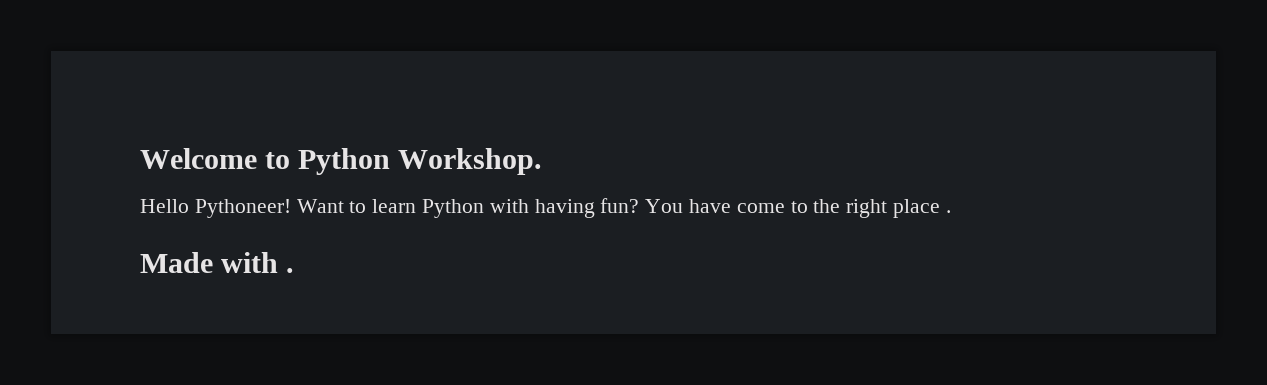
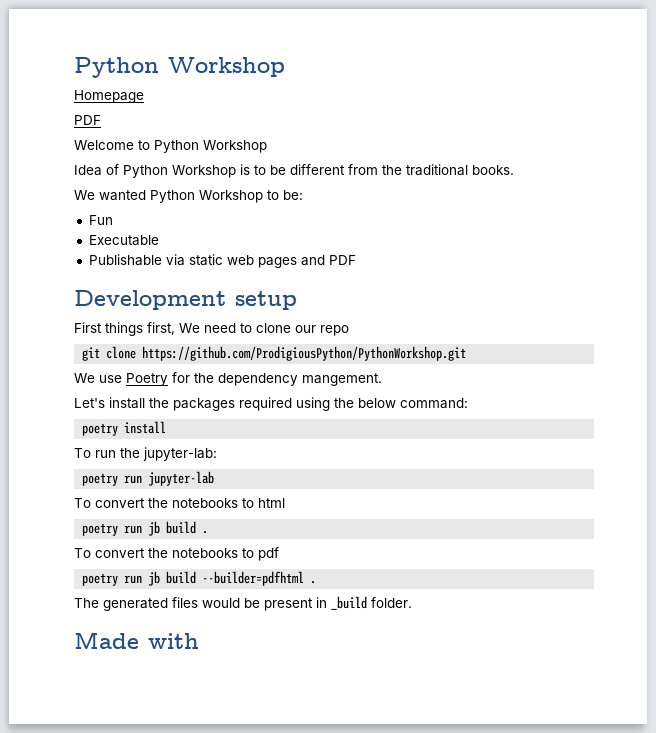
[140,148,543,175] [140,198,951,218] Welcome to Python Workshop. // Hello Pythoneer! Want to learn Python with having fun? You have come to the right place . -> [74,57,285,78] [74,90,144,103] [74,115,101,125] [74,140,267,153] [74,164,514,178] [74,190,303,203] [88,215,113,225] [88,235,159,246] [88,254,356,268] [74,290,297,310] [74,322,349,336] [82,346,467,361] [74,372,382,386] [74,397,468,411] [82,421,167,436] [74,447,217,461] [82,471,215,486] [74,498,285,508] [82,521,209,536] [74,547,279,561] [82,571,317,586] [74,596,412,611] Python Workshop // Homepage // PDF // Welcome to Python Workshop // Idea of Python Workshop is to be different from the traditional books. // We wanted Python Workshop to be: // Fun // Executable // Publishable via static web pages and PDF // Development setup // First things first, We need to clone our repo // git clone https://github.com/ProdigiousPython/PythonWorkshop.git // We use Poetry for the dependency mangement. // Let's install the packages required using the below command: // poetry install // To run the jupyter-lab: // poetry run jupyter-lab // To convert the notebooks to html // poetry run jb build . // To convert the notebooks to pdf // poetry run jb build --builder=pdfhtml . // The generated files would be present in _build folder.
[286,268,295,273] . -> (199, 641) none

